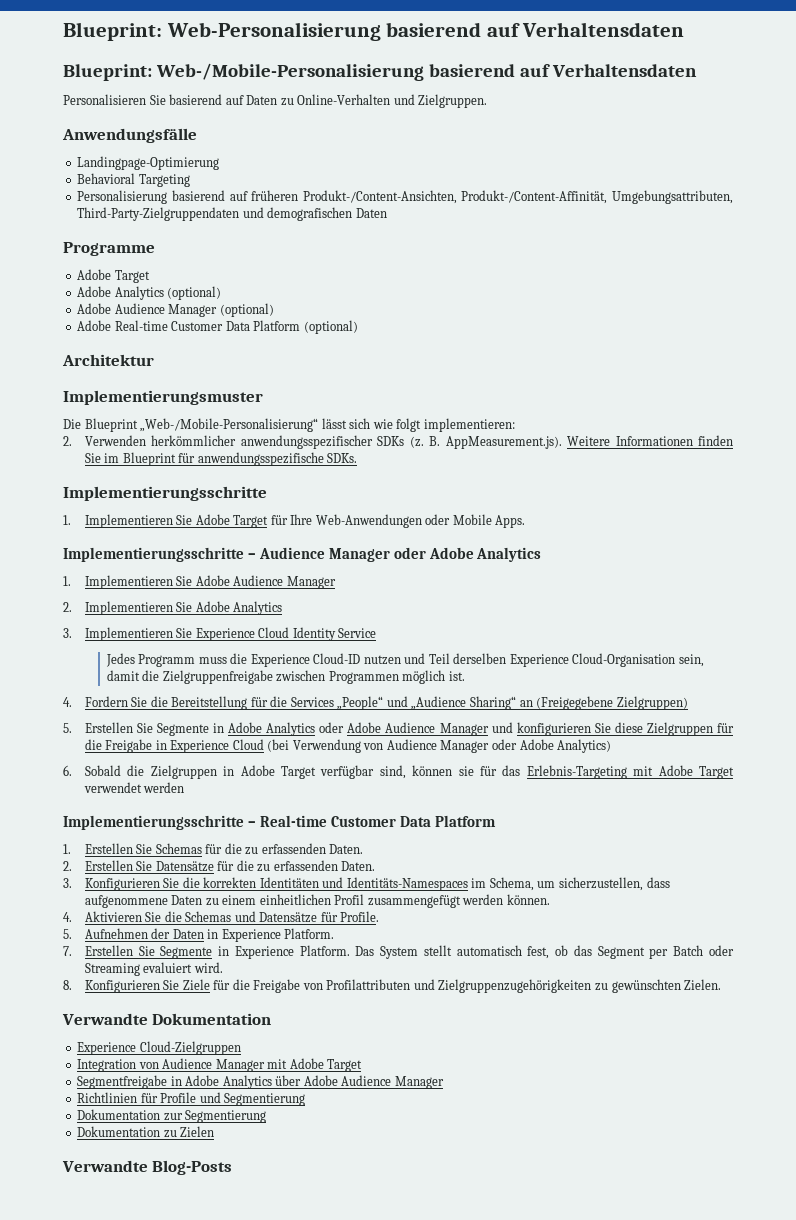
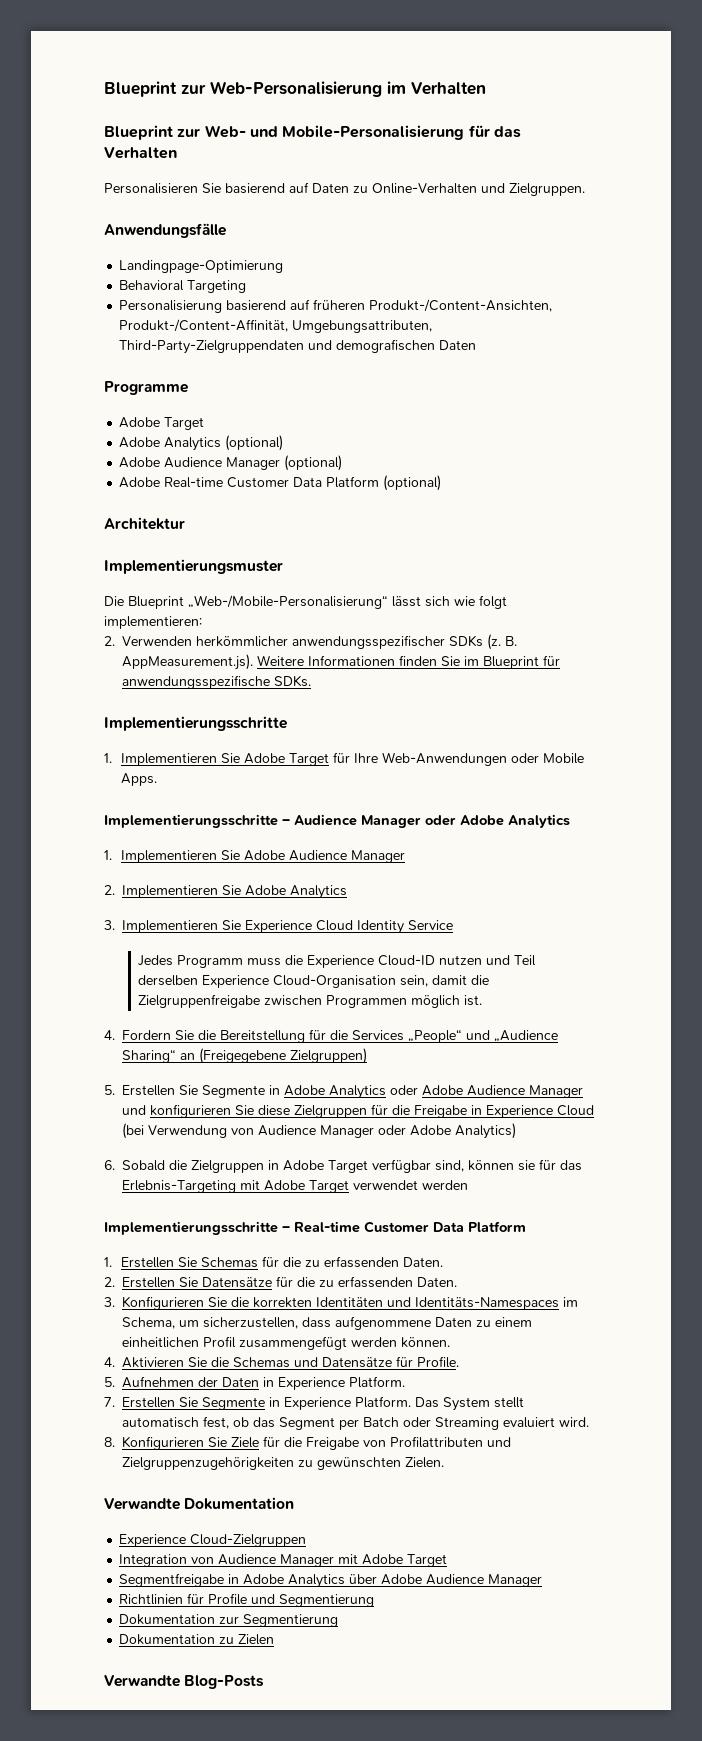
[63,22,685,41] [63,63,697,81] Blueprint: Web-Personalisierung basierend auf Verhaltensdaten // Blueprint: Web-/Mobile-Personalisierung basierend auf Verhaltensdaten -> [104,81,486,97] [104,125,521,140] [104,147,177,159] Blueprint zur Web-Personalisierung im Verhalten // Blueprint zur Web- und Mobile-Personalisierung für das Verhalten

